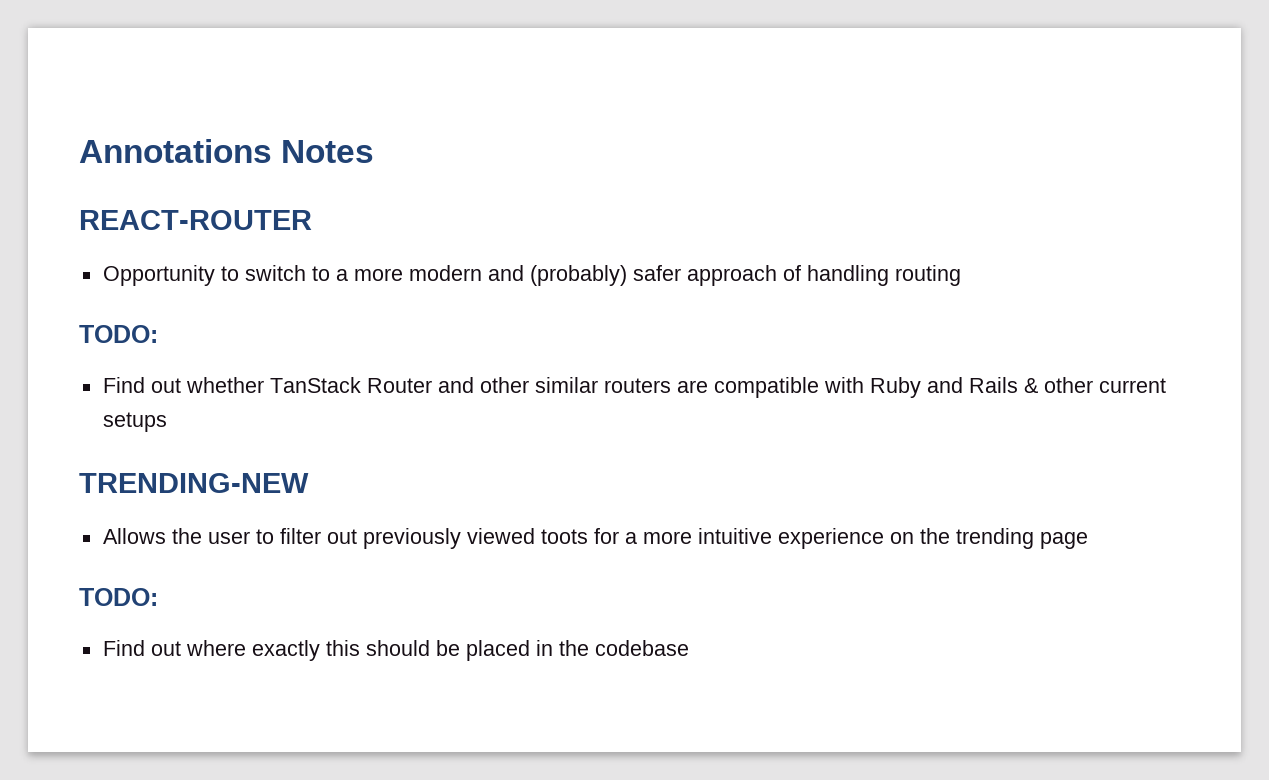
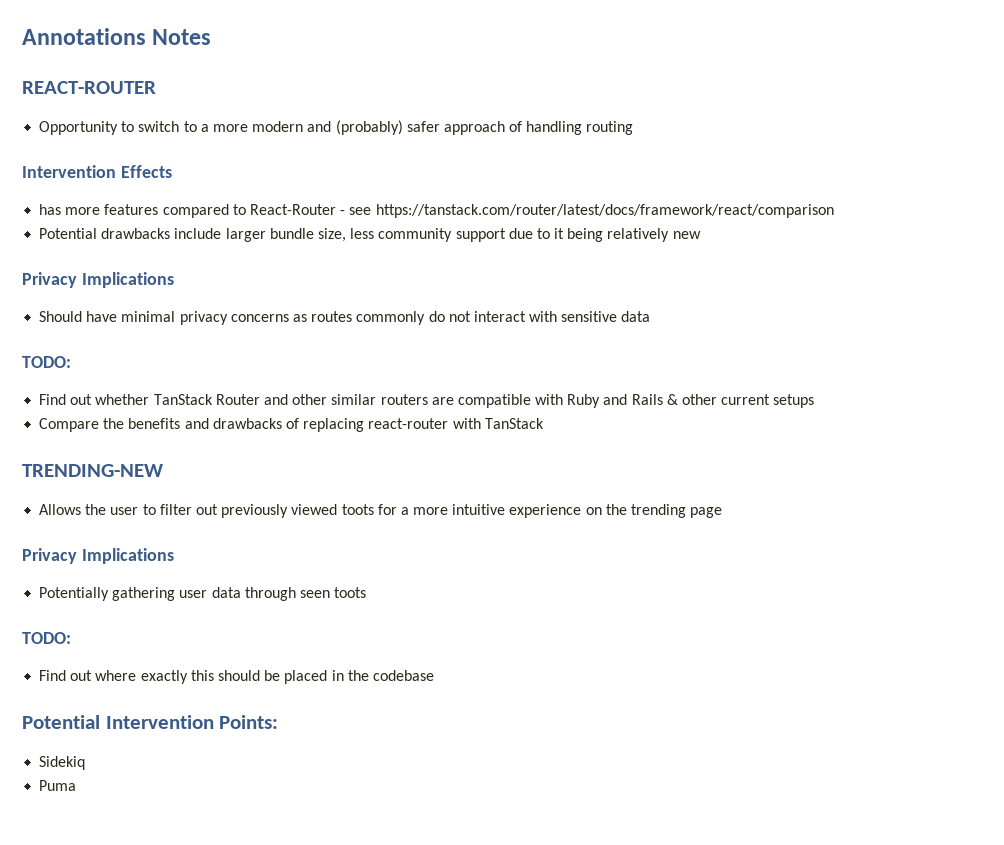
(961, 275) none -> [22,165,172,178] [39,204,834,218] [39,228,701,242] [22,272,174,288] [39,311,651,325] // Intervention Effects // has more features compared to React-Router - see https://tanstack.com/router/latest/docs/framework/react/comparison // Potential drawbacks include larger bundle size, less community support due to it being relatively new // Privacy Implications // Should have minimal privacy concerns as routes commonly do not interact with sensitive data
(167, 422) none -> [39,418,544,432] // Compare the benefits and drawbacks of replacing react-router with TanStack
(1088, 540) none -> [22,548,174,564] [39,587,367,601] // Privacy Implications // Potentially gathering user data through seen toots
(689, 648) none -> [22,715,279,729] [39,756,86,770] [39,780,77,791] // Potential Intervention Points: // Sidekiq // Puma

